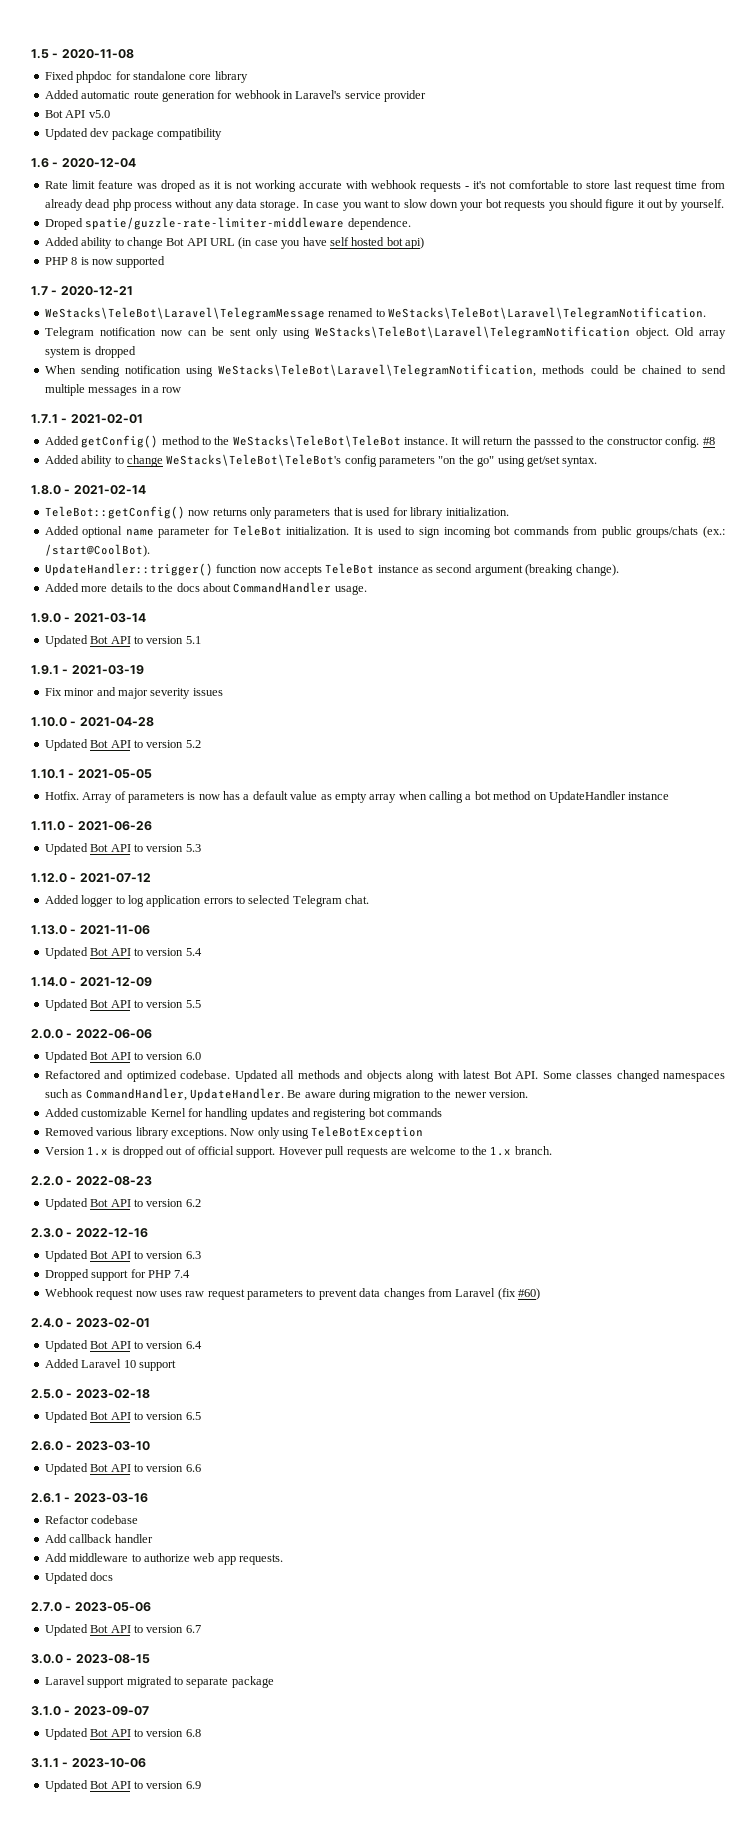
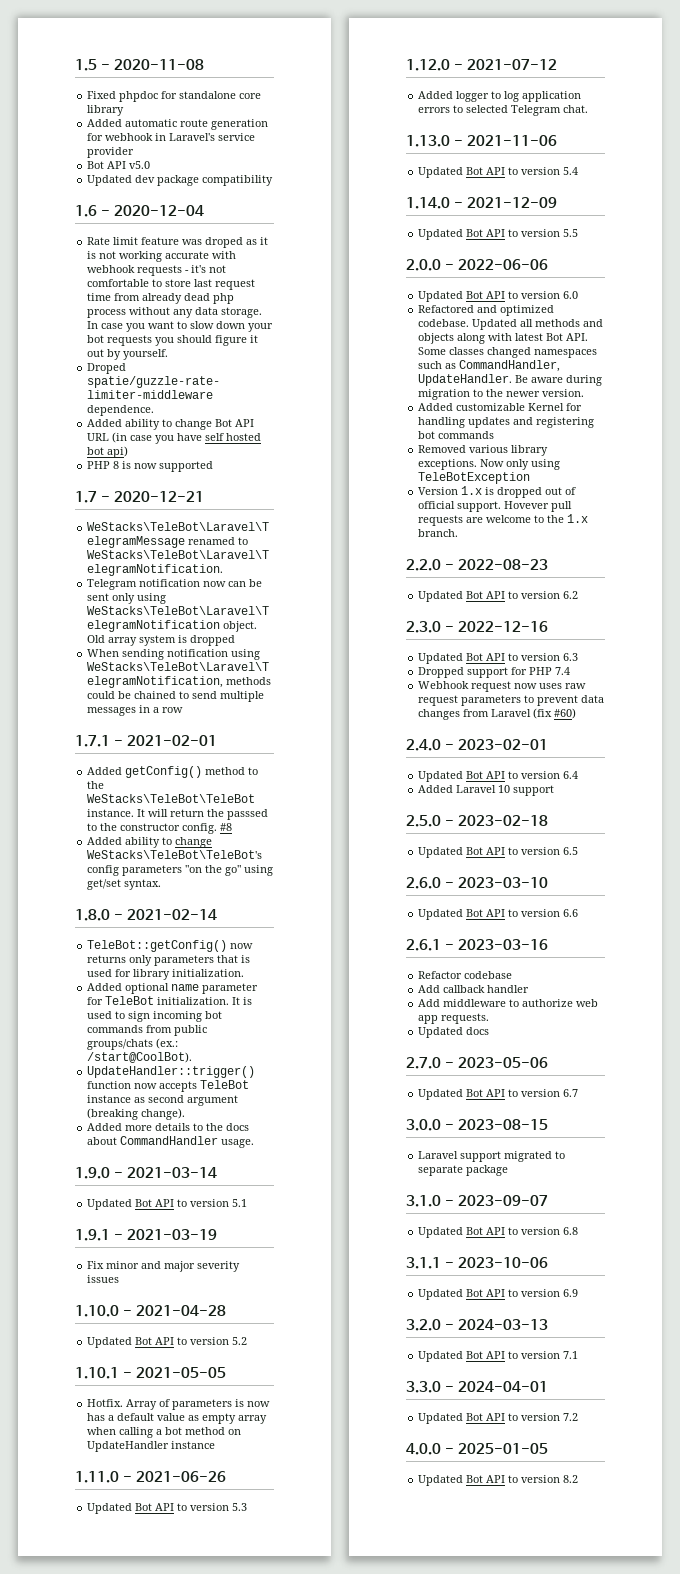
(201, 1785) none -> [406,1319,549,1331] [418,1351,579,1362] [406,1381,549,1393] [418,1413,579,1424] [406,1443,549,1455] [418,1475,579,1486] // 3.2.0 - 2024-03-13 // Updated Bot API to version 7.1 // 3.3.0 - 2024-04-01 // Updated Bot API to version 7.2 // 4.0.0 - 2025-01-05 // Updated Bot API to version 8.2

